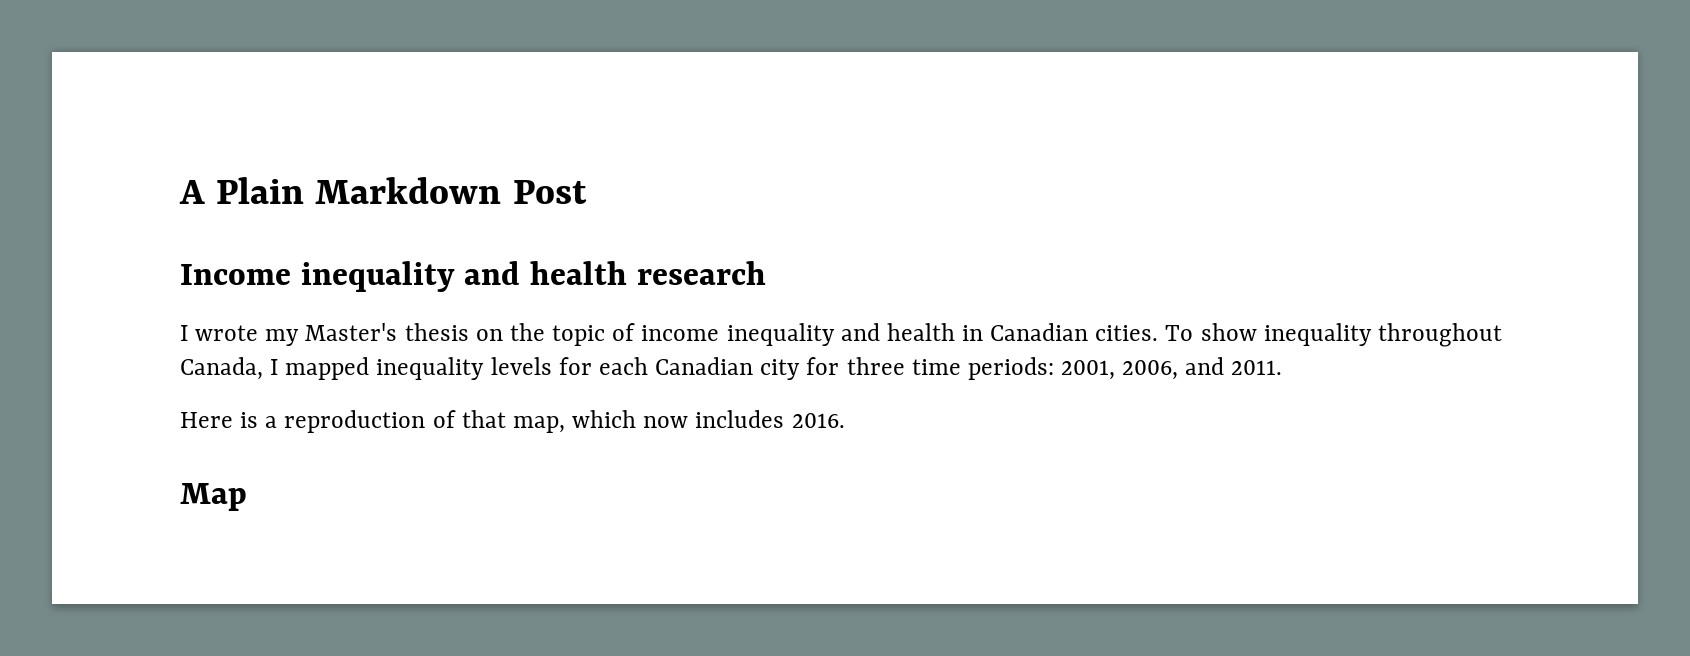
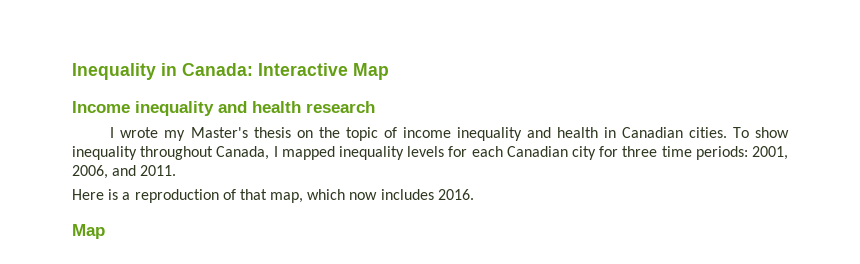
[179,177,587,204] A Plain Markdown Post -> [72,63,389,80] Inequality in Canada: Interactive Map

